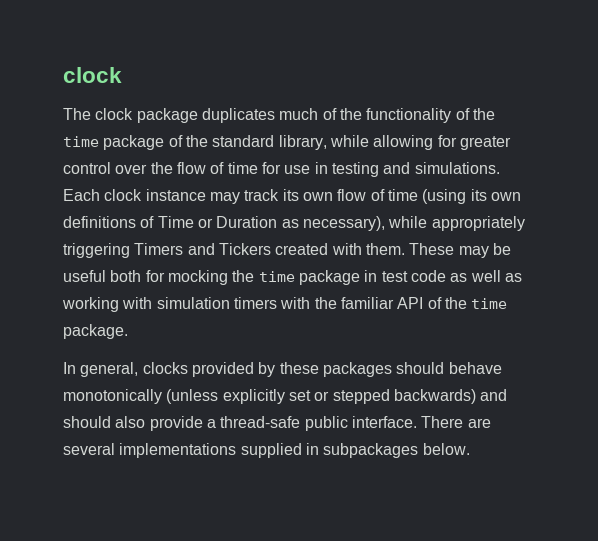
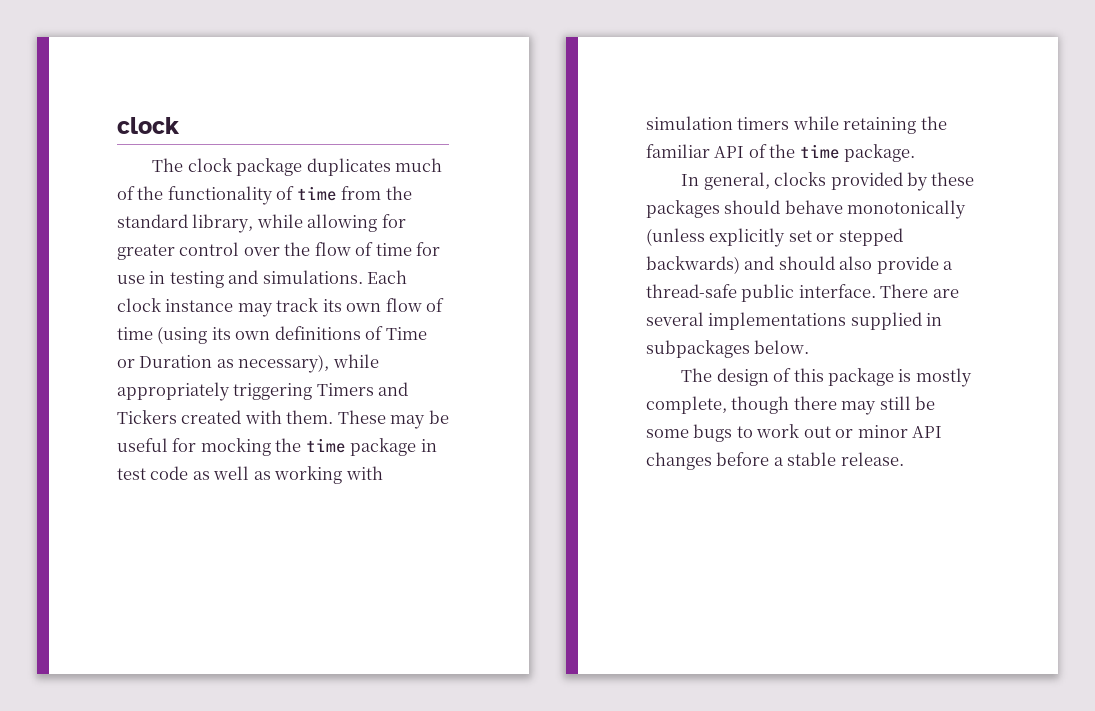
[472,108,495,120] [63,135,183,150] the time package of -> [296,186,382,201] time from
[110,270,142,282] both -> (168, 445) none
[280,297,311,309] with -> [792,116,917,134] while retaining
(470, 449) none -> [681,368,972,387] [646,396,936,415] [646,424,943,442] [646,452,904,470] // The design of this package is mostly complete, though there may still be some bugs to work out or minor API changes before a stable release.

